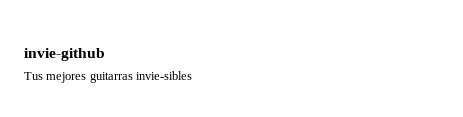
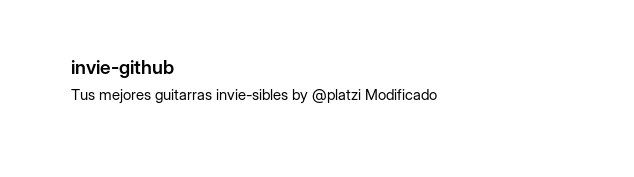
(193, 75) none -> [292,89,438,104] by @platzi Modificado

